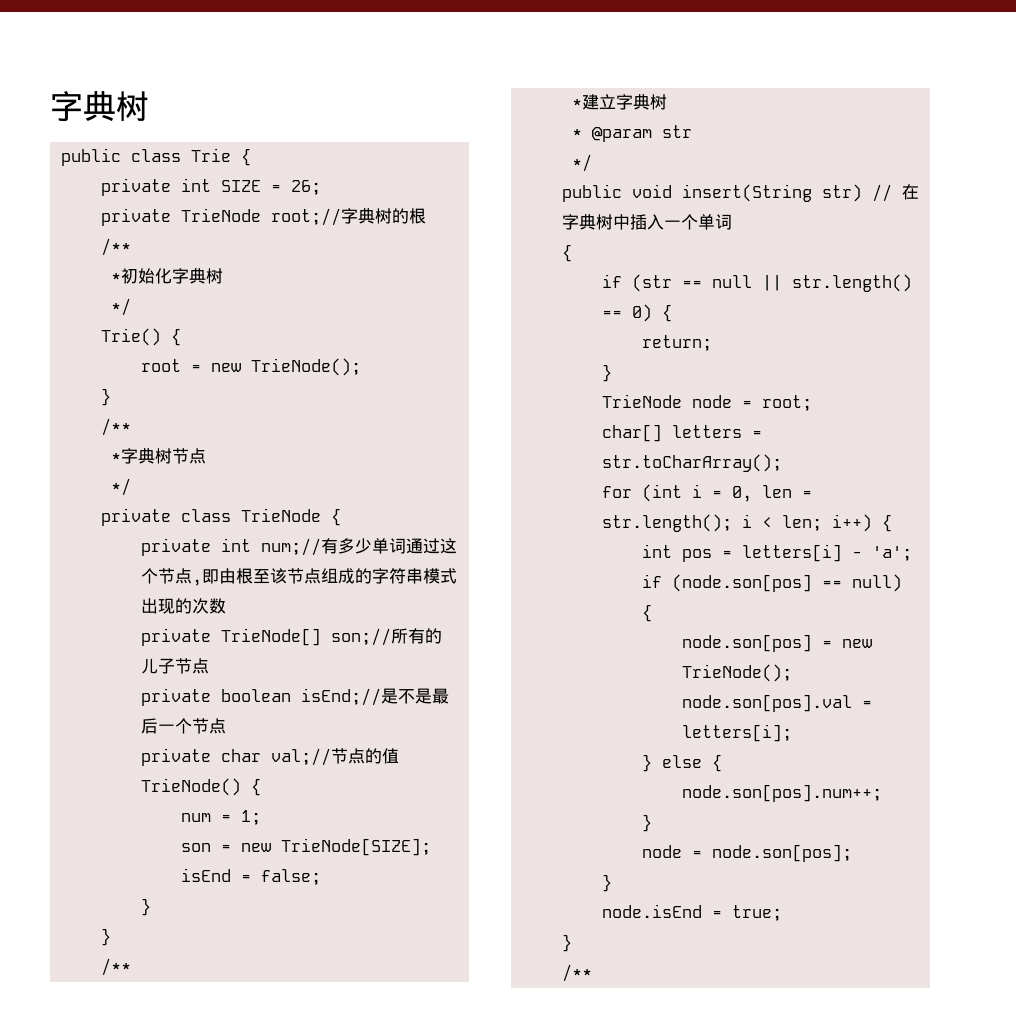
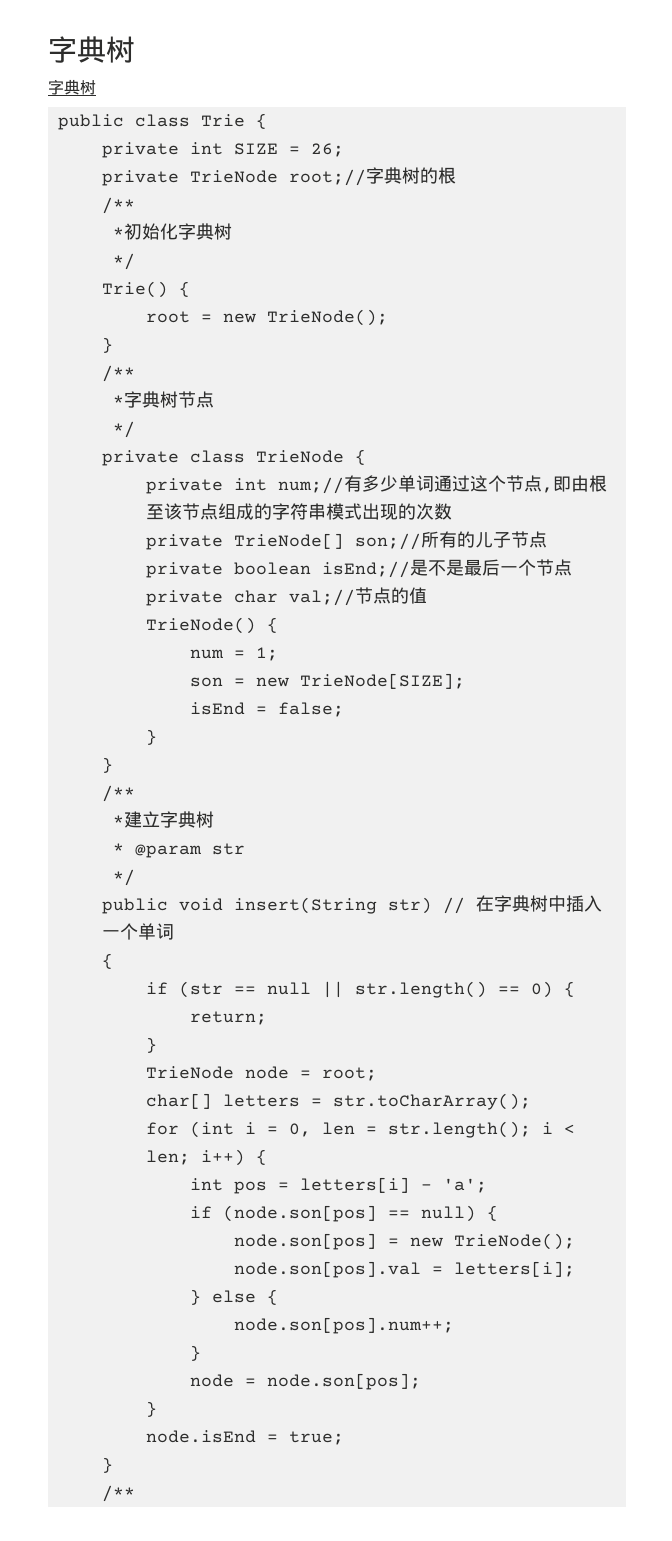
[50,91,149,122] 字典树 -> [48,36,135,63] [48,79,96,95] 字典树 // 字典树

